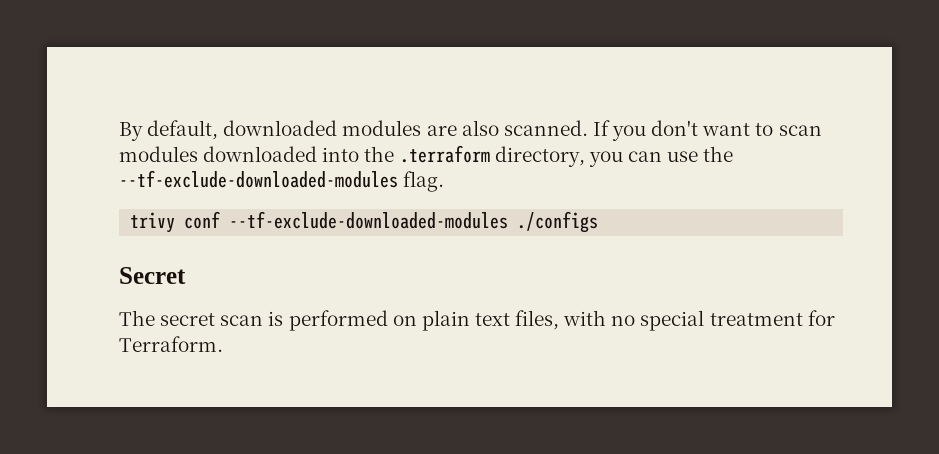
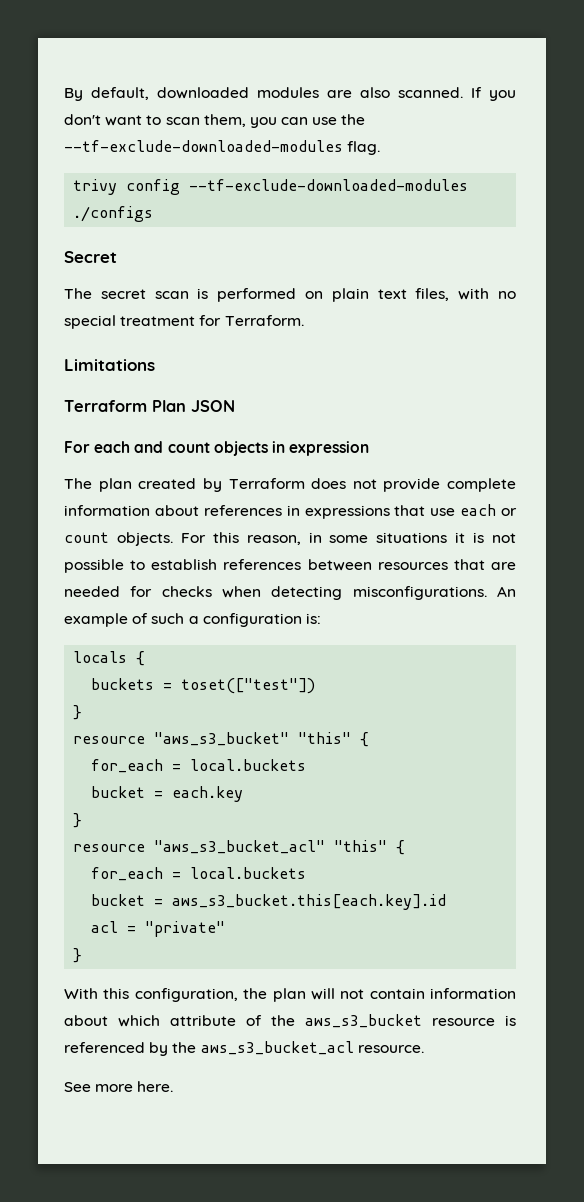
[119,145,585,167] modules downloaded into the .terraform directory, -> [203,114,246,127] them,
[184,211,221,229] conf -> [126,179,181,195] config
(223, 344) none -> [64,359,155,371] [64,400,235,412] [64,441,370,456] [64,478,516,492] [64,504,517,519] [64,532,516,546] [64,559,516,573] [64,586,516,600] [64,613,321,627] [73,651,146,666] [91,678,316,694] [73,705,83,720] [73,732,370,747] [91,759,307,773] [91,786,244,802] [73,813,83,828] [73,840,406,855] [91,867,307,881] [91,894,447,910] [91,921,226,937] [73,948,83,963] [64,988,516,1002] [64,1014,516,1028] [64,1041,424,1056] [64,1081,174,1092] // Limitations // Terraform Plan JSON // For each and count objects in expression // The plan created by Terraform does not provide complete information about references in expressions that use each or count objects. For this reason, in some situations it is not possible to establish references between resources that are needed for checks when detecting misconfigurations. An example of such a configuration is: // locals { // buckets = toset(["test"]) // } // resource "aws_s3_bucket" "this" { // for_each = local.buckets // bucket = each.key // } // resource "aws_s3_bucket_acl" "this" { // for_each = local.buckets // bucket = aws_s3_bucket.this[each.key].id // acl = "private" // } // With this configuration, the plan will not contain information about which attribute of the aws_s3_bucket resource is referenced by the aws_s3_bucket_acl resource. // See more here.

